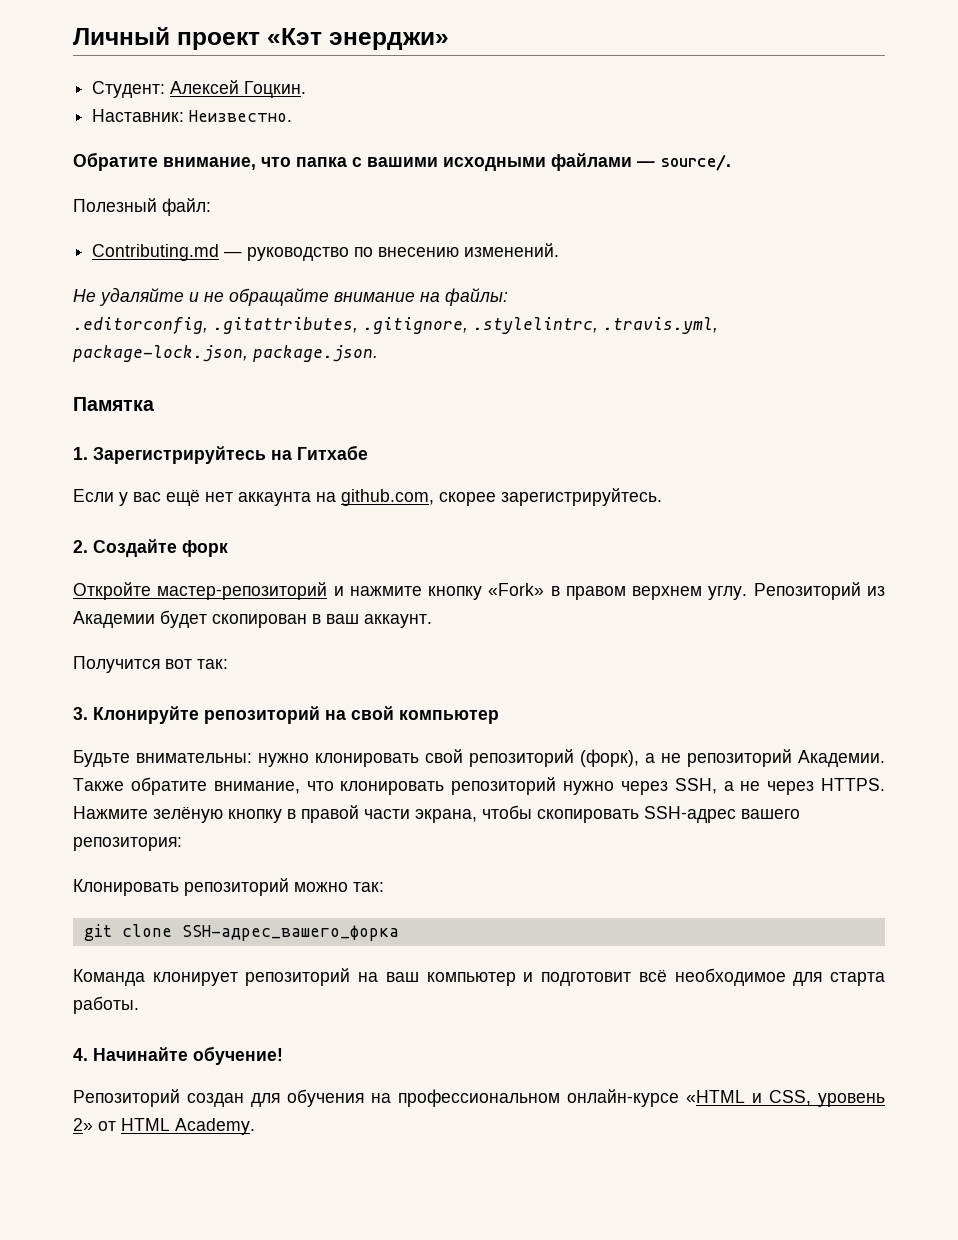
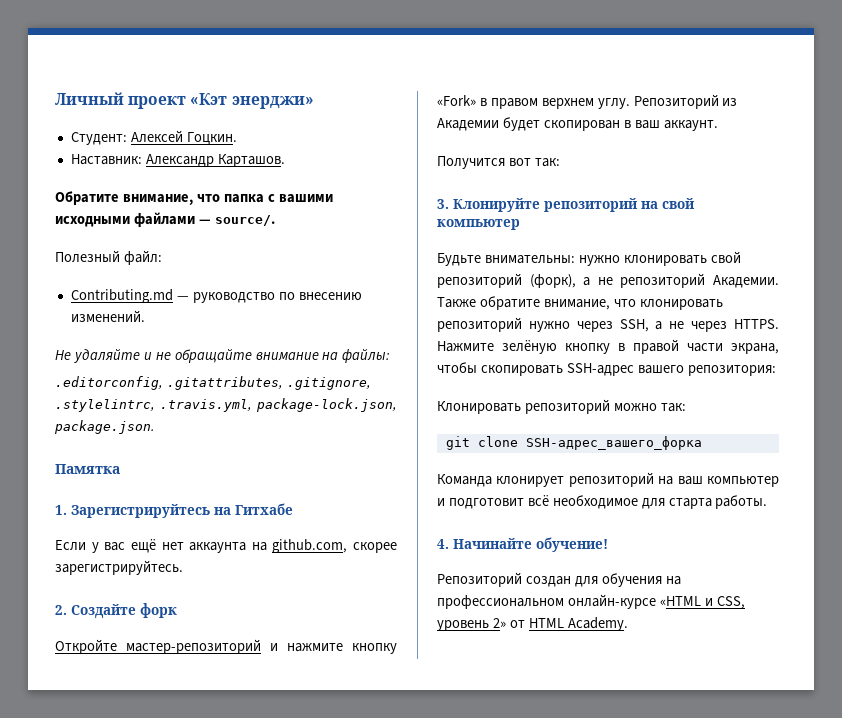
[189,110,293,122] Неизвестно. -> [145,154,285,167] Александр Карташов.

